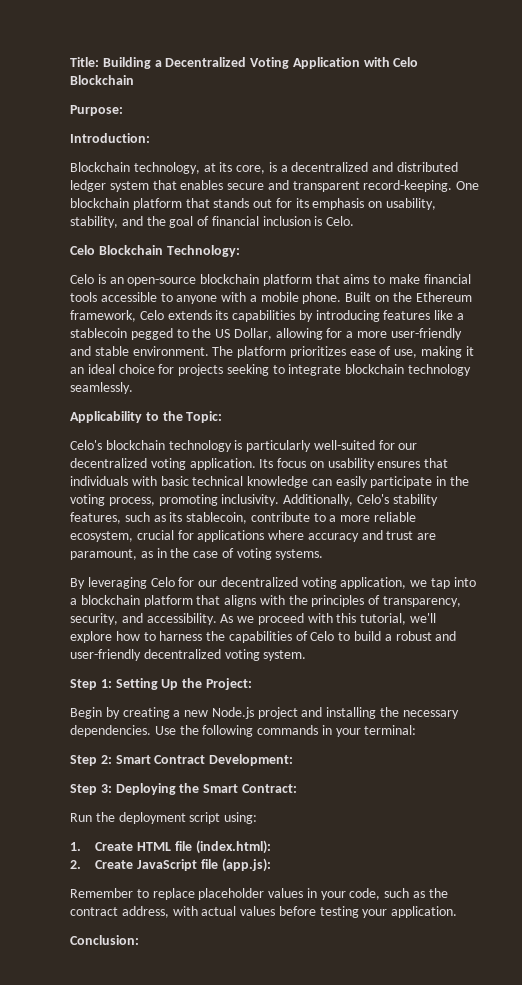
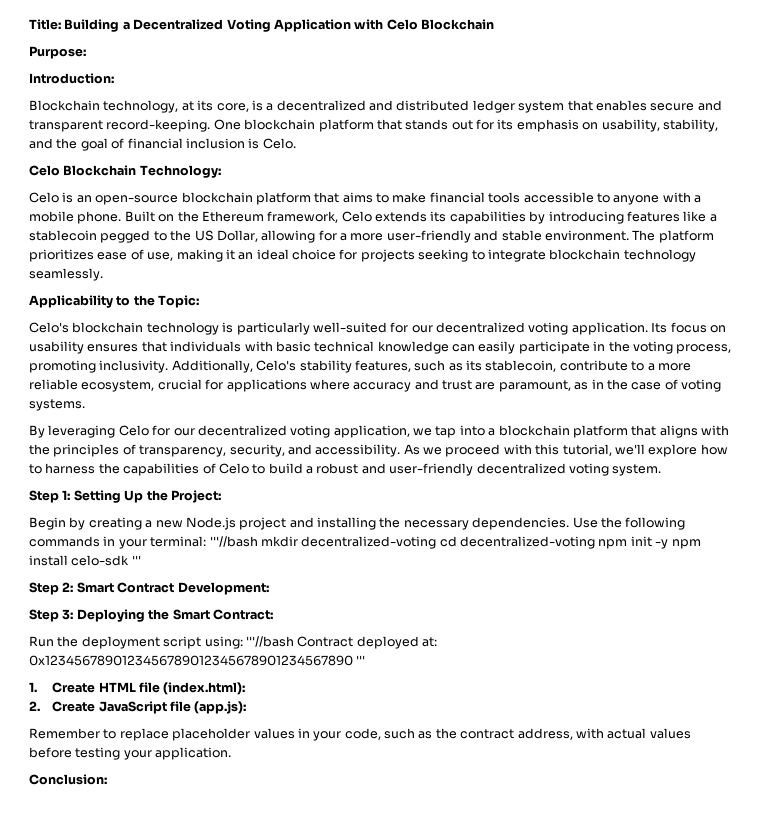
(417, 730) none -> [209,536,701,549] [29,555,141,566] '''//bash mkdir decentralized-voting cd decentralized-voting npm init -y npm install celo-sdk '''
(258, 818) none -> [245,636,437,649] [29,655,366,666] '''//bash Contract deployed at: 0x1234567890123456789012345678901234567890 '''

